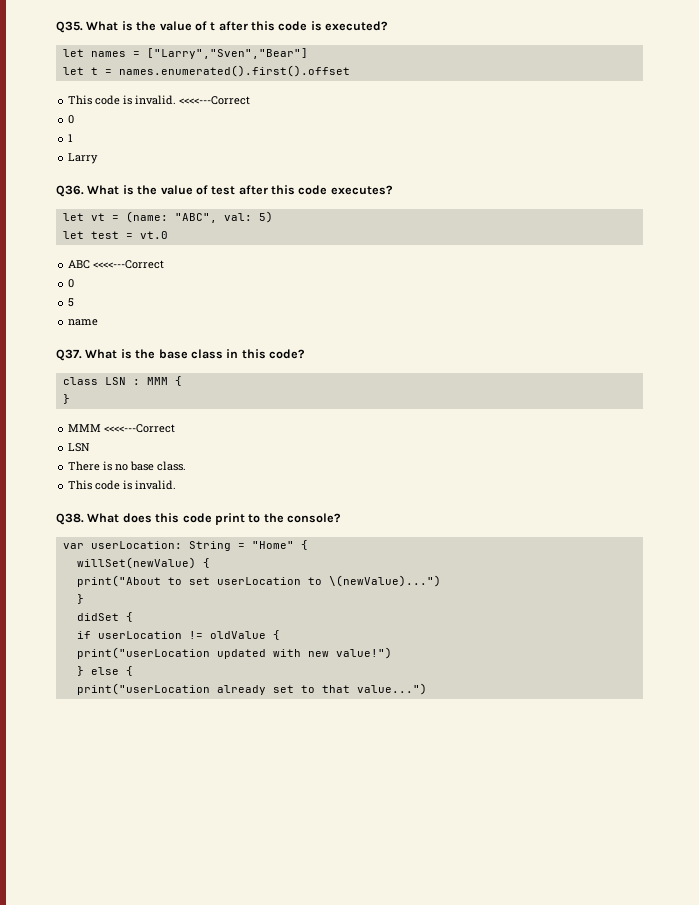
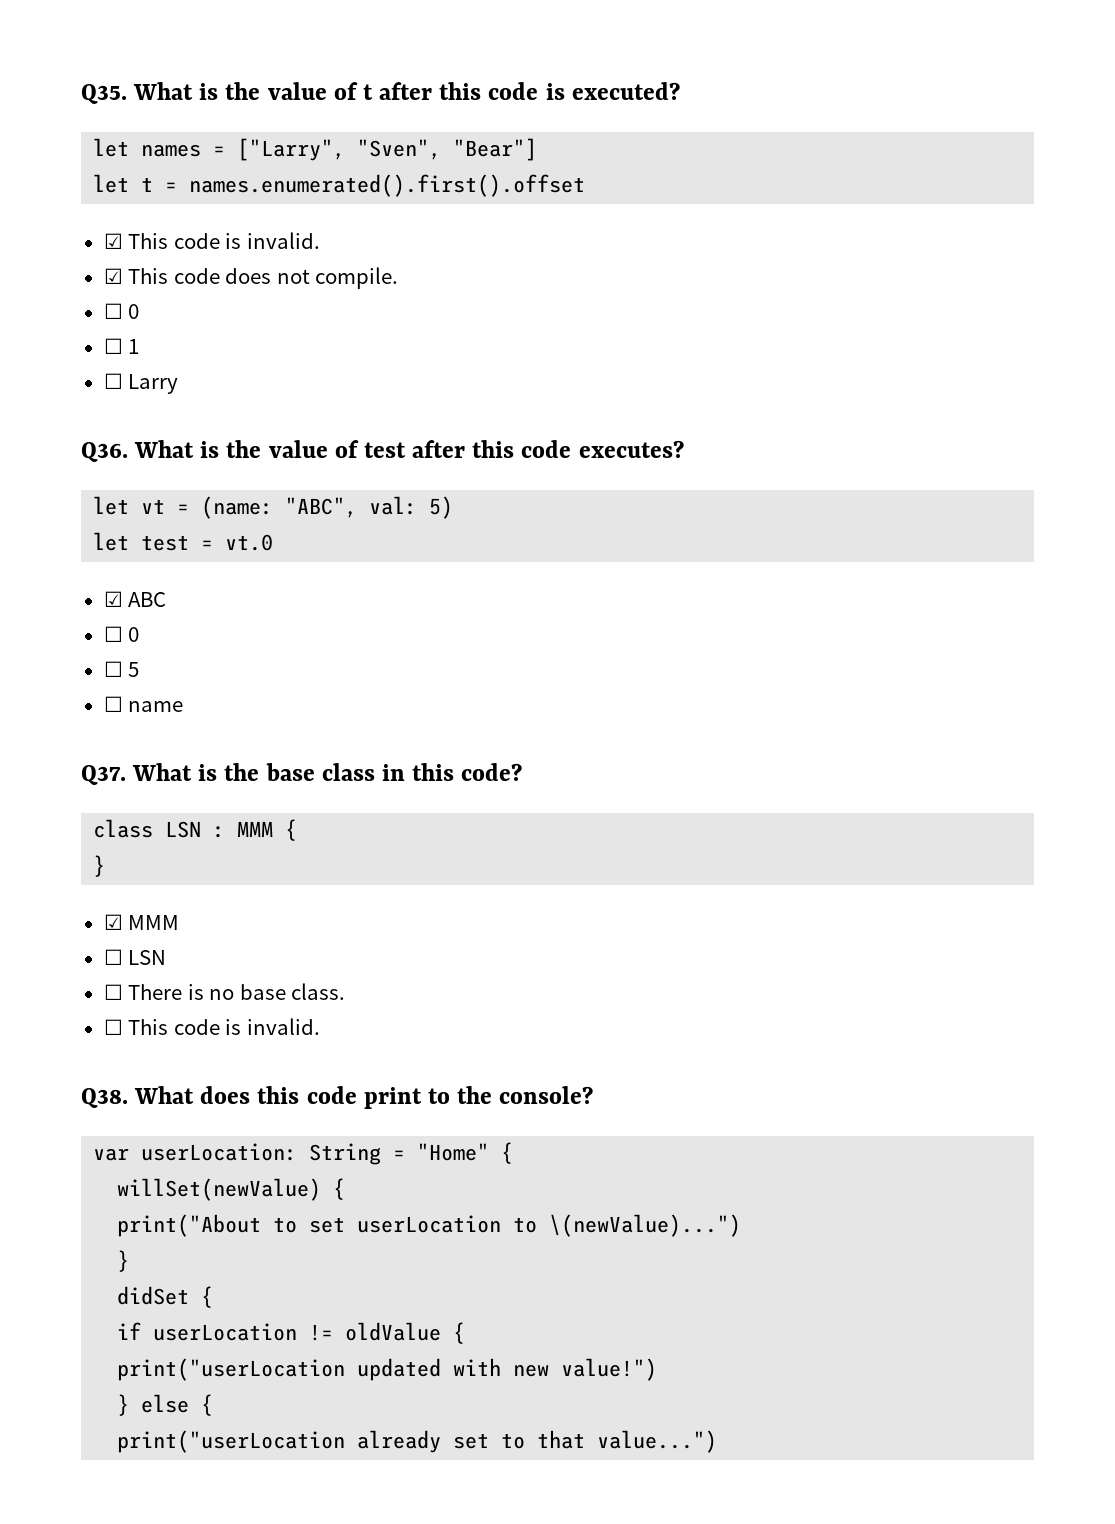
[146,48,308,59] ["Larry","Sven","Bear"] -> [237,138,538,161] ["Larry", "Sven", "Bear"]
[68,95,251,105] [68,115,75,124] This code is invalid. <<<<---Correct // 0 // -> [103,232,320,249] [103,267,399,289] [103,303,140,319] [103,338,123,354] ☑ This code is invalid. // ☑ This code does not compile. // ☐ 0 // ☐
(74, 138) none -> [103,373,123,389] ☐
(168, 235) none -> [103,591,123,607] ☑
[93,260,165,269] [68,279,75,288] <<<<---Correct // 0 // -> [103,626,140,642] [103,661,123,677] // ☐ 0 // ☐
(75, 302) none -> [103,696,123,712] ☐
[68,424,176,433] MMM <<<<---Correct // -> [103,914,180,930] [103,949,123,965] ☑ MMM // ☐
(91, 447) none -> [103,984,123,1000] ☐
(187, 466) none -> [103,1019,123,1035] ☐

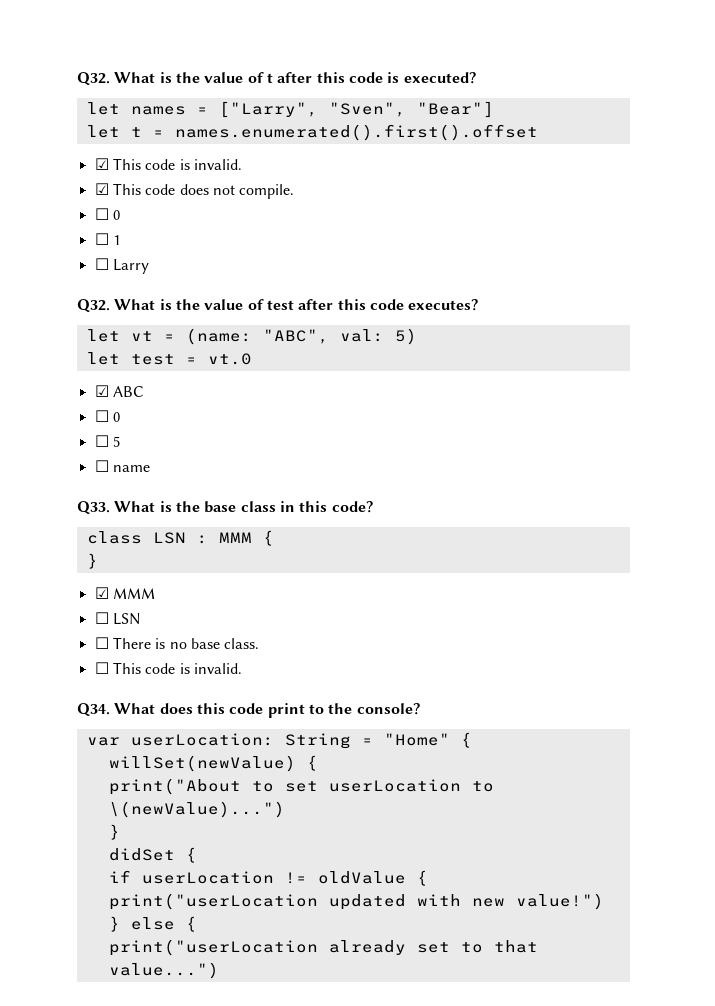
[81,84,127,104] Q35. -> [77,72,110,86] Q32.
[81,442,128,462] Q36. -> [77,299,110,313] Q32.
[81,765,126,785] Q37. -> [77,501,110,515] Q33.
[81,1088,128,1108] Q38. -> [77,703,110,717] Q34.

